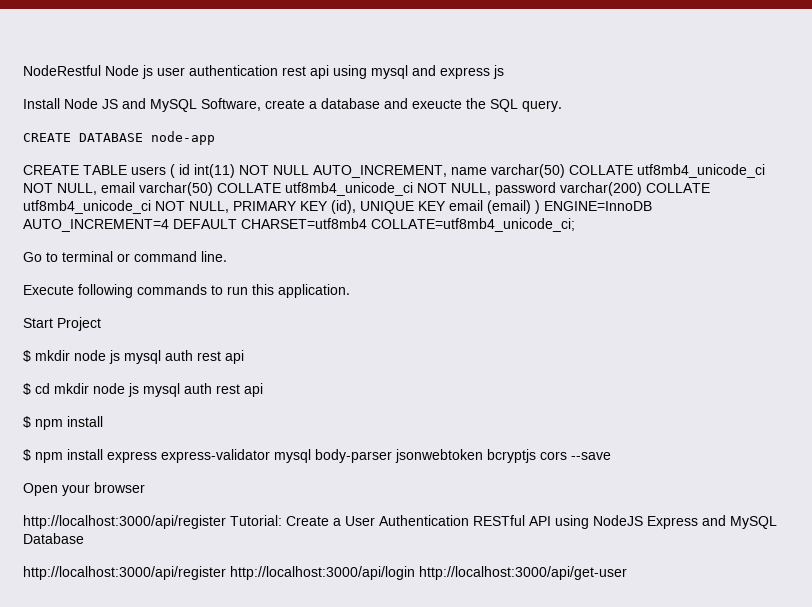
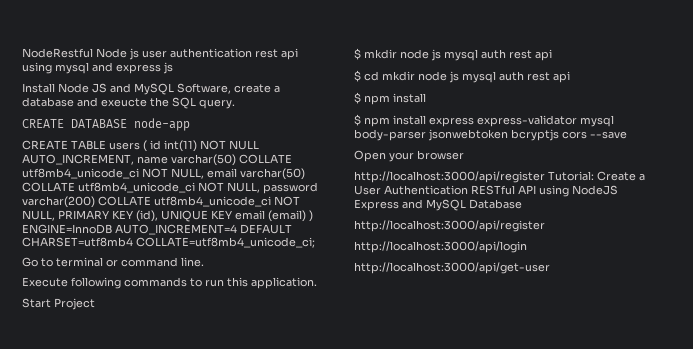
(226, 573) none -> (545, 226) //
(415, 573) none -> (527, 247) //

